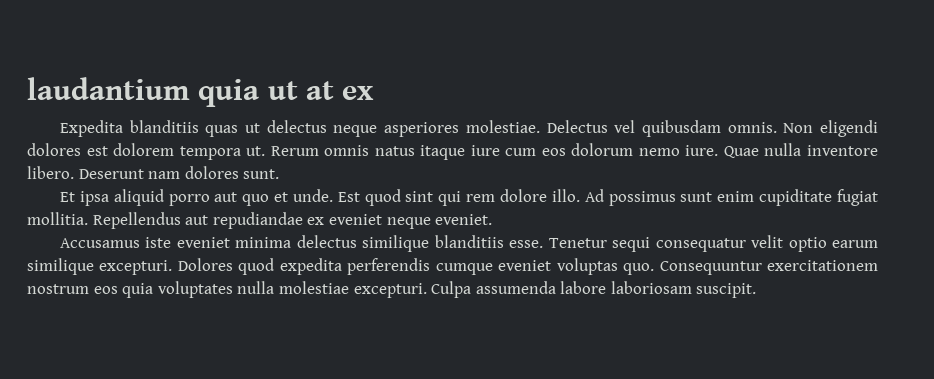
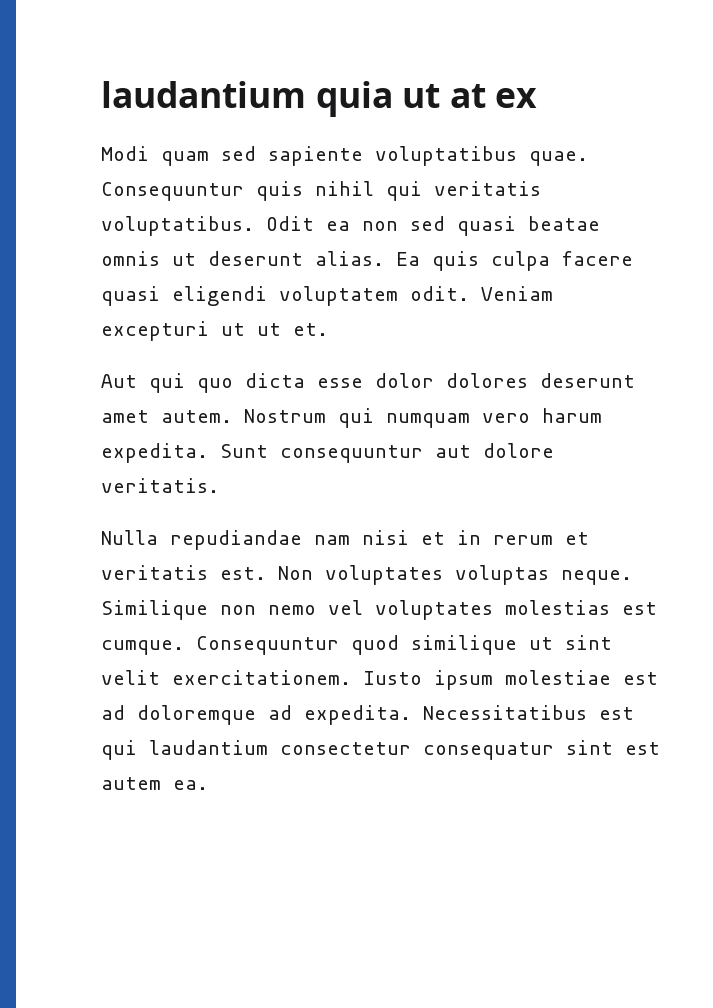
[59,120,878,137] [27,143,878,160] [27,166,280,179] [59,189,878,206] [27,212,493,229] [59,235,878,252] [27,258,878,275] [27,281,757,298] Expedita blanditiis quas ut delectus neque asperiores molestiae. Delectus vel quibusdam omnis. Non eligendi dolores est dolorem tempora ut. Rerum omnis natus itaque iure cum eos dolorum nemo iure. Quae nulla inventore libero. Deserunt nam dolores sunt. // Et ipsa aliquid porro aut quo et unde. Est quod sint qui rem dolore illo. Ad possimus sunt enim cupiditate fugiat mollitia. Repellendus aut repudiandae ex eveniet neque eveniet. // Accusamus iste eveniet minima delectus similique blanditiis esse. Tenetur sequi consequatur velit optio earum similique excepturi. Dolores quod expedita perferendis cumque eveniet voluptas quo. Consequuntur exercitationem nostrum eos quia voluptates nulla molestiae excepturi. Culpa assumenda labore laboriosam suscipit. -> [101,146,588,166] [101,181,541,201] [101,216,600,236] [101,251,633,271] [101,286,553,306] [101,321,328,341] [101,373,635,393] [101,408,602,428] [101,443,554,463] [101,478,219,493] [101,530,589,550] [101,565,632,585] [101,600,657,620] [101,635,612,655] [101,670,658,690] [101,705,634,725] [101,740,660,760] [101,777,208,790] Modi quam sed sapiente voluptatibus quae. Consequuntur quis nihil qui veritatis voluptatibus. Odit ea non sed quasi beatae omnis ut deserunt alias. Ea quis culpa facere quasi eligendi voluptatem odit. Veniam excepturi ut ut et. // Aut qui quo dicta esse dolor dolores deserunt amet autem. Nostrum qui numquam vero harum expedita. Sunt consequuntur aut dolore veritatis. // Nulla repudiandae nam nisi et in rerum et veritatis est. Non voluptates voluptas neque. Similique non nemo vel voluptates molestias est cumque. Consequuntur quod similique ut sint velit exercitationem. Iusto ipsum molestiae est ad doloremque ad expedita. Necessitatibus est qui laudantium consectetur consequatur sint est autem ea.

